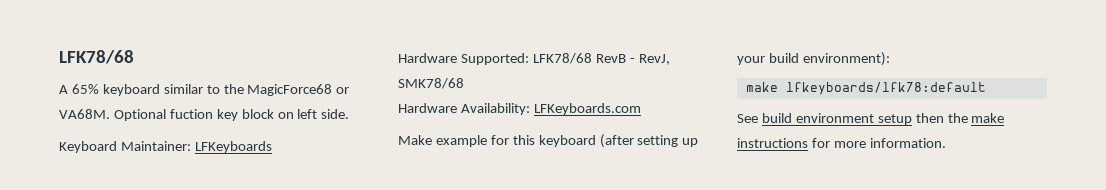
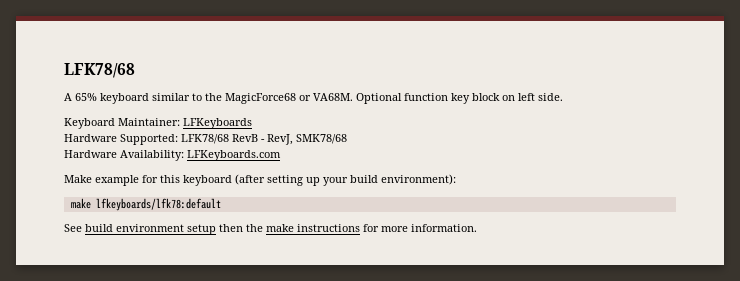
[169,109,213,119] fuction -> [404,93,448,101] function

